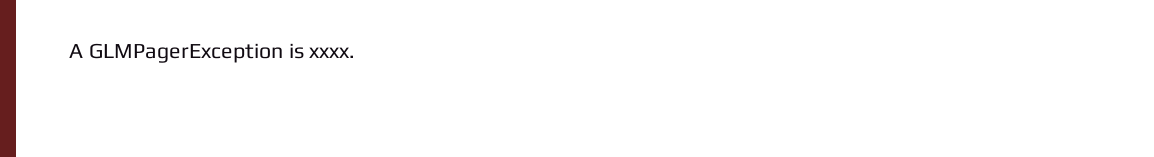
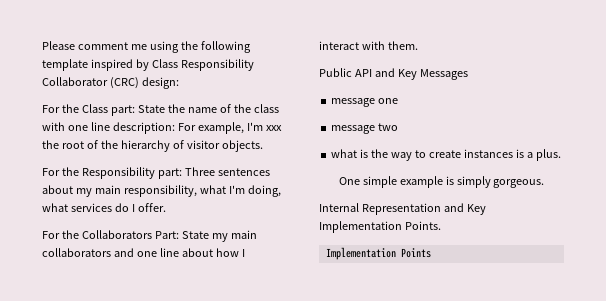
[69,43,356,63] A GLMPagerException is xxxx. -> [42,41,251,53] [42,59,254,71] [42,77,179,89] [42,104,279,116] [42,122,282,134] [42,140,263,152] [42,167,270,179] [42,185,281,197] [42,203,166,212] [42,230,257,242] [42,248,245,257] [319,41,418,50] [319,68,468,80] [331,98,399,107] [331,123,399,134] [331,149,561,161] [338,176,545,188] [319,203,486,215] [319,221,441,233] [325,247,431,260] Please comment me using the following template inspired by Class Responsibility Collaborator (CRC) design: // For the Class part: State the name of the class with one line description: For example, I'm xxx the root of the hierarchy of visitor objects. // For the Responsibility part: Three sentences about my main responsibility, what I'm doing, what services do I offer. // For the Collaborators Part: State my main collaborators and one line about how I interact with them. // Public API and Key Messages // message one // message two // what is the way to create instances is a plus. // One simple example is simply gorgeous. // Internal Representation and Key Implementation Points. // Implementation Points

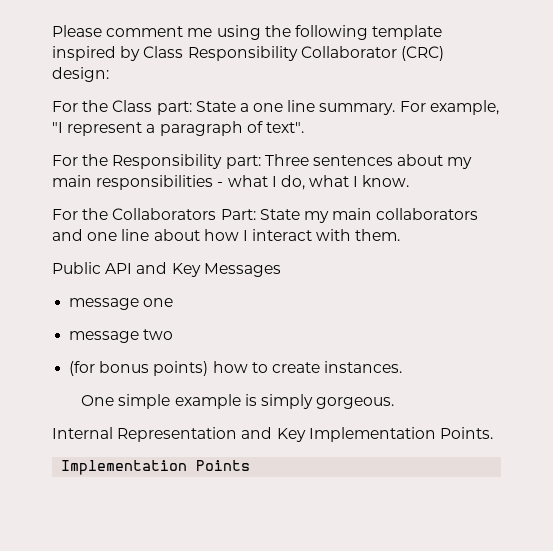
[167,104,279,113] [42,122,175,134] the name of the class with one line description: -> [239,100,396,115] a one line summary.
[246,122,282,131] [42,140,263,152] I'm xxx the root of the hierarchy of visitor objects. -> [52,121,304,136] "I represent a paragraph of text".
[123,185,281,197] [42,203,166,212] responsibility, what I'm doing, what services do I offer. -> [96,175,410,190] responsibilities - what I do, what I know.
[331,149,561,161] what is the way to create instances is a plus. -> [69,361,403,376] (for bonus points) how to create instances.

